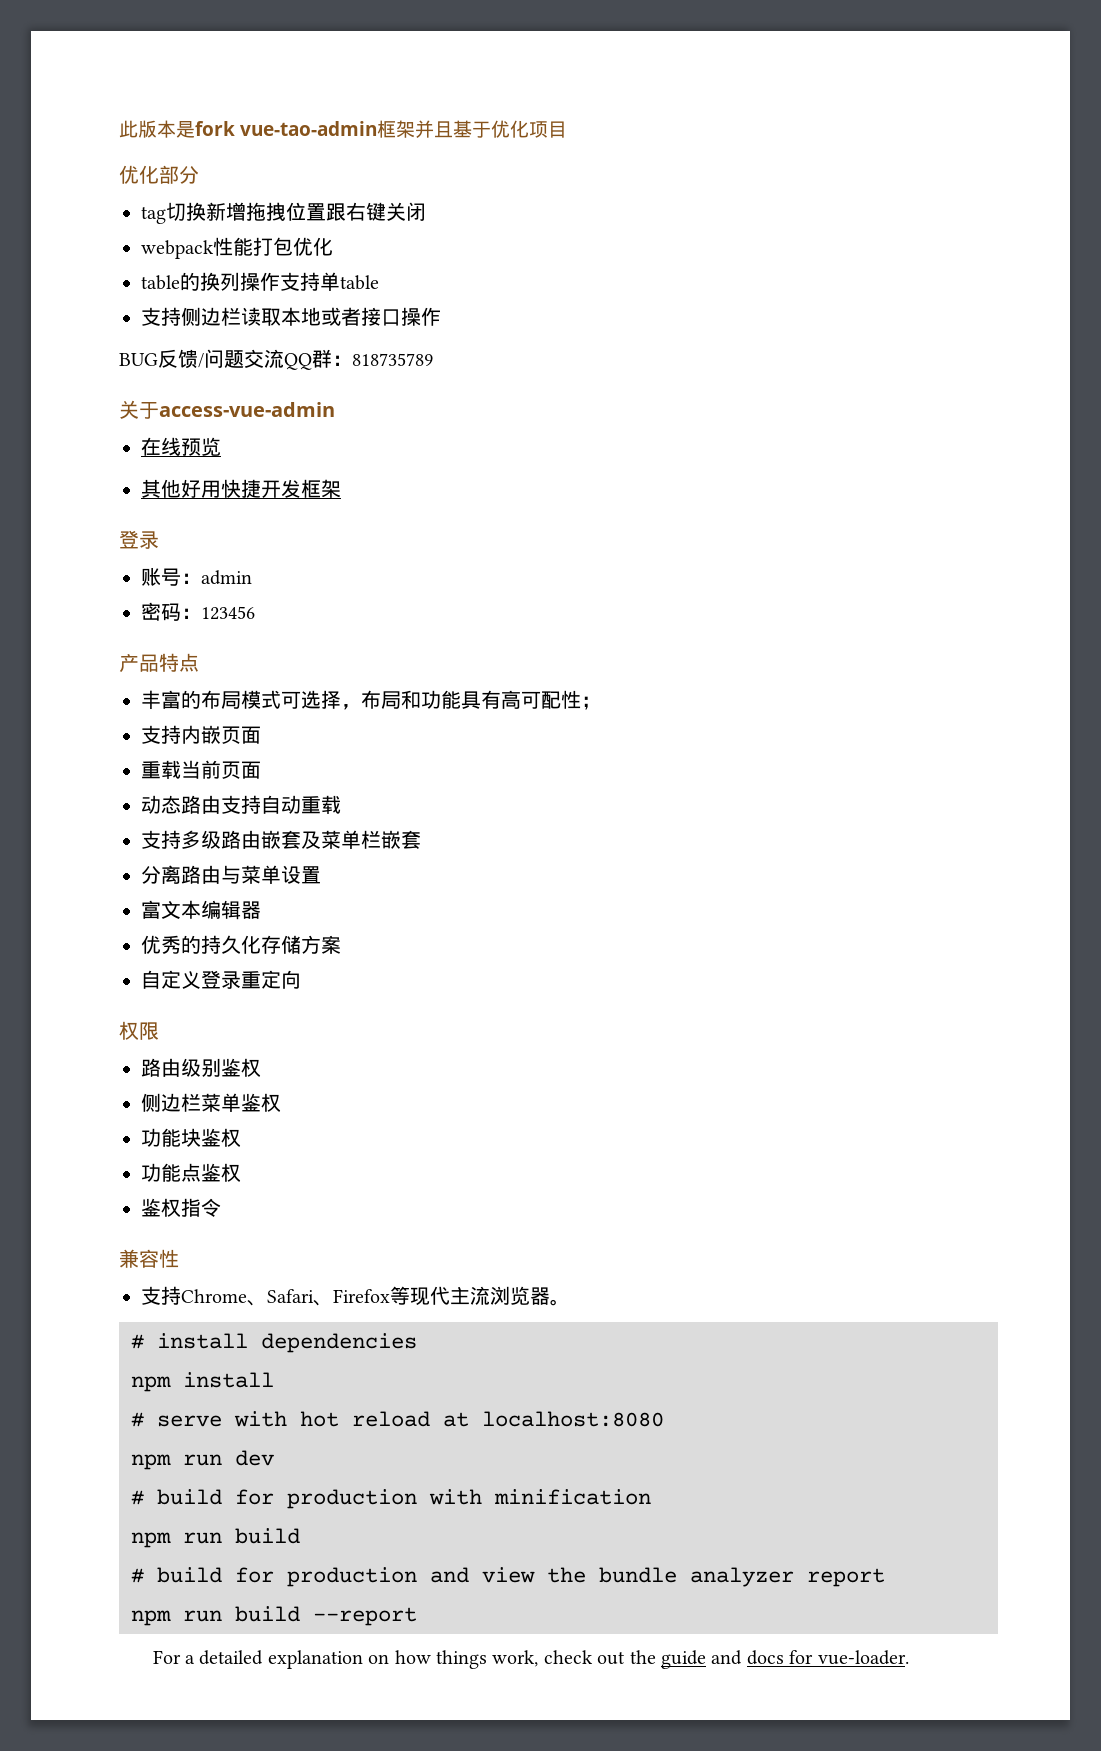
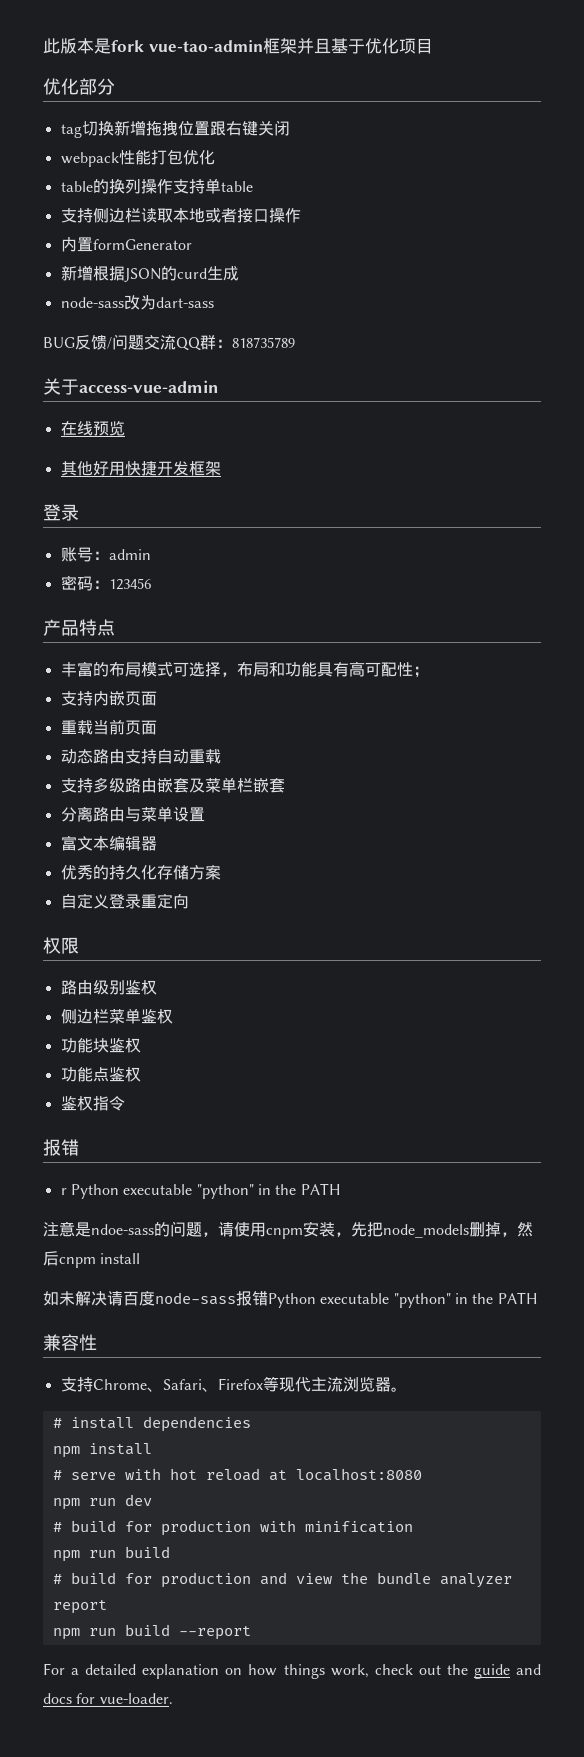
(441, 316) none -> [60,237,192,252] [60,265,239,282] [60,295,214,310] // 内置formGenerator // 新增根据JSON的curd生成 // node-sass改为dart-sass
(221, 1207) none -> [43,1139,79,1156] [60,1183,341,1199] [43,1221,533,1239] [43,1251,141,1268] [43,1291,538,1308] // 报错 // r Python executable "python" in the PATH // 注意是ndoe-sass的问题，请使用cnpm安装，先把node_models删掉，然后cnpm install // 如未解决请百度node-sass报错Python executable "python" in the PATH

